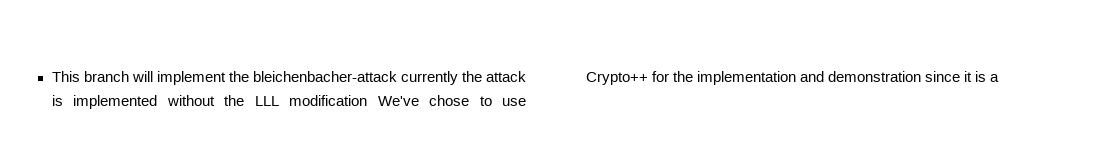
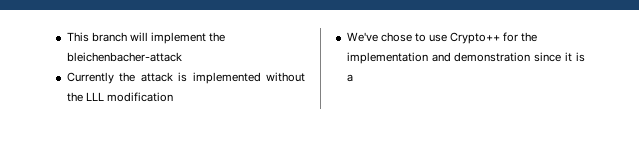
[400,71,458,85] currently -> [66,72,114,84] // Currently
(367, 100) none -> (173, 97) //

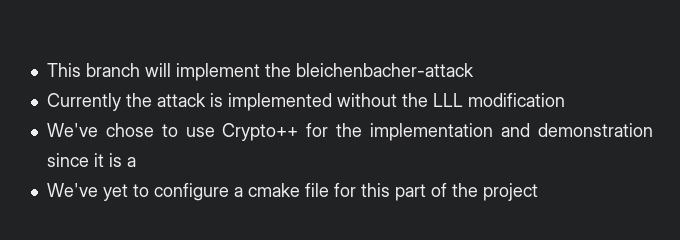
(353, 78) none -> [46,183,538,201] // We've yet to configure a cmake file for this part of the project

